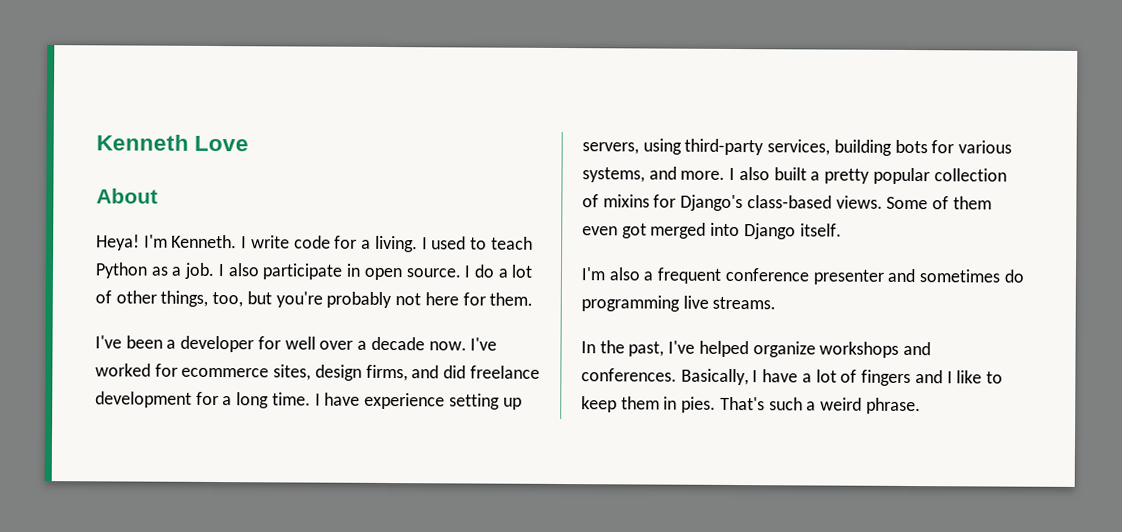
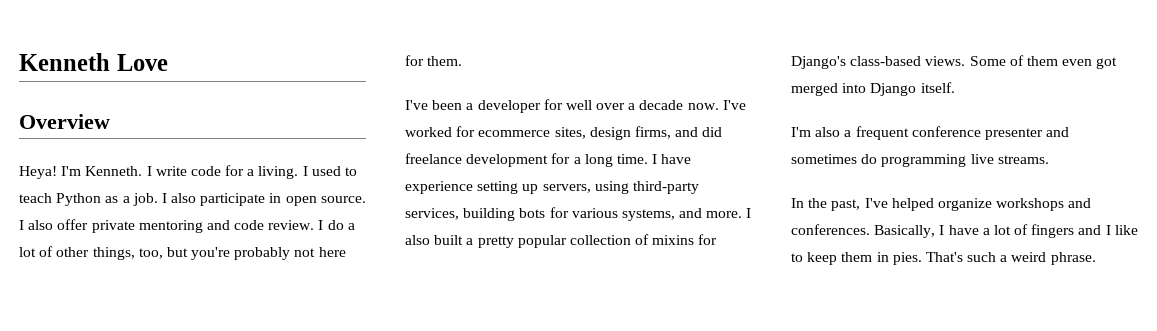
[96,188,158,204] About -> [19,114,110,129] Overview
(472, 271) none -> [28,219,324,233] also offer private mentoring and code review. I

